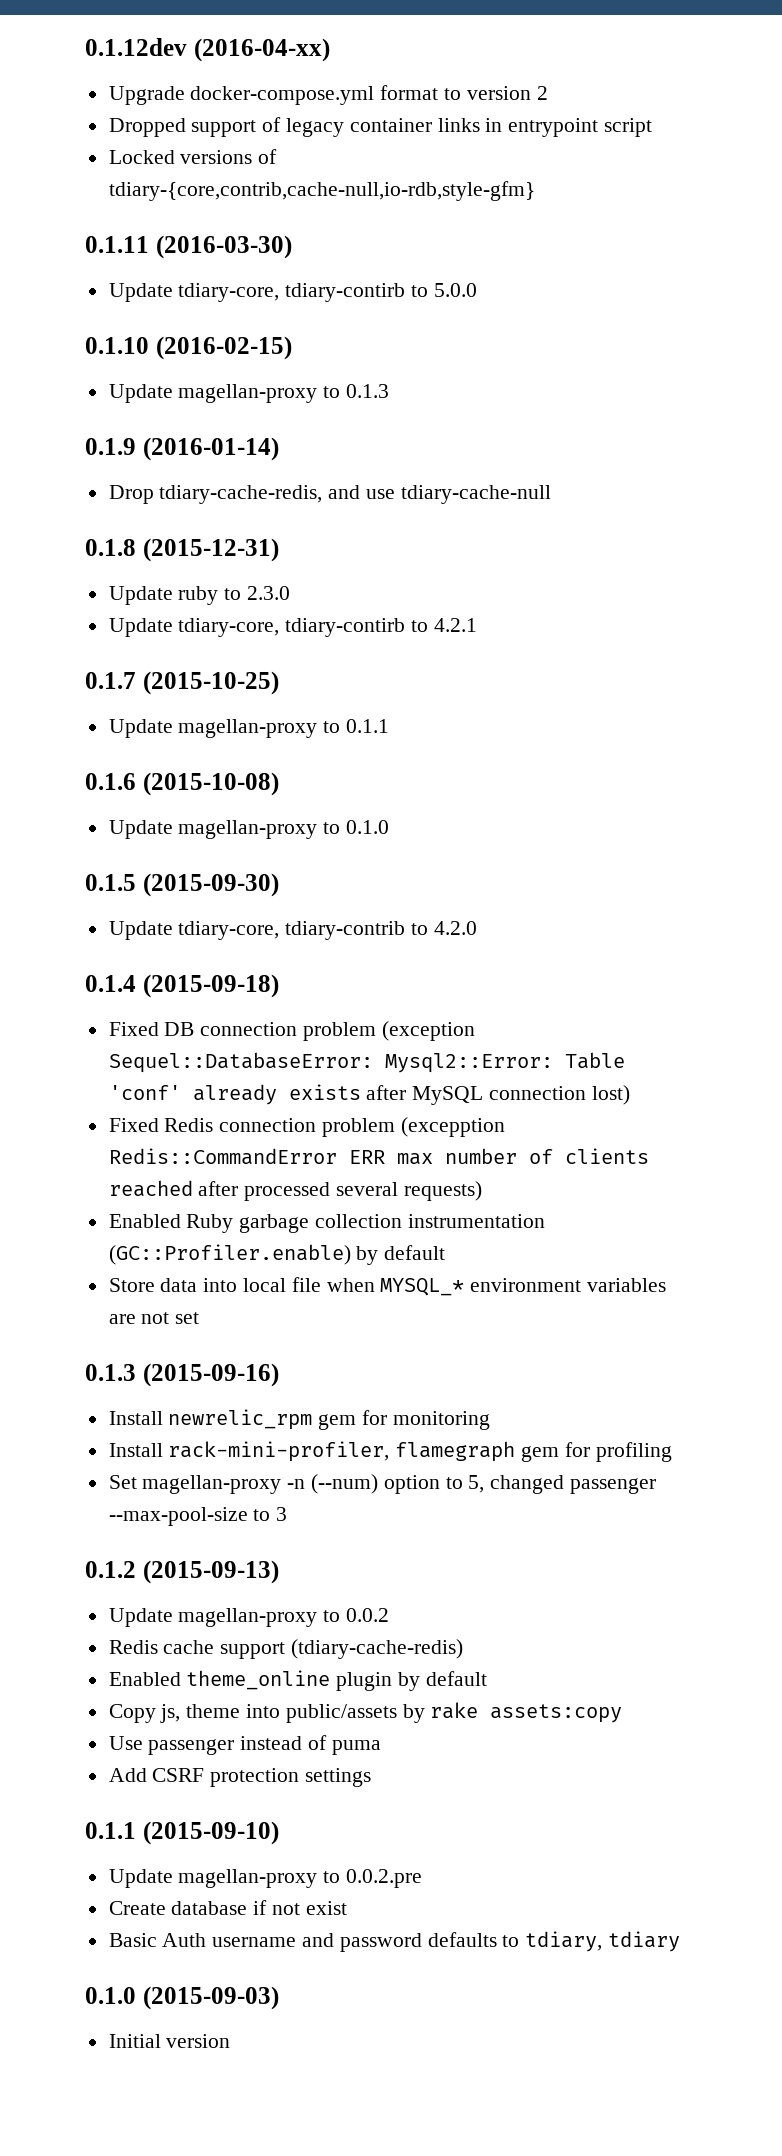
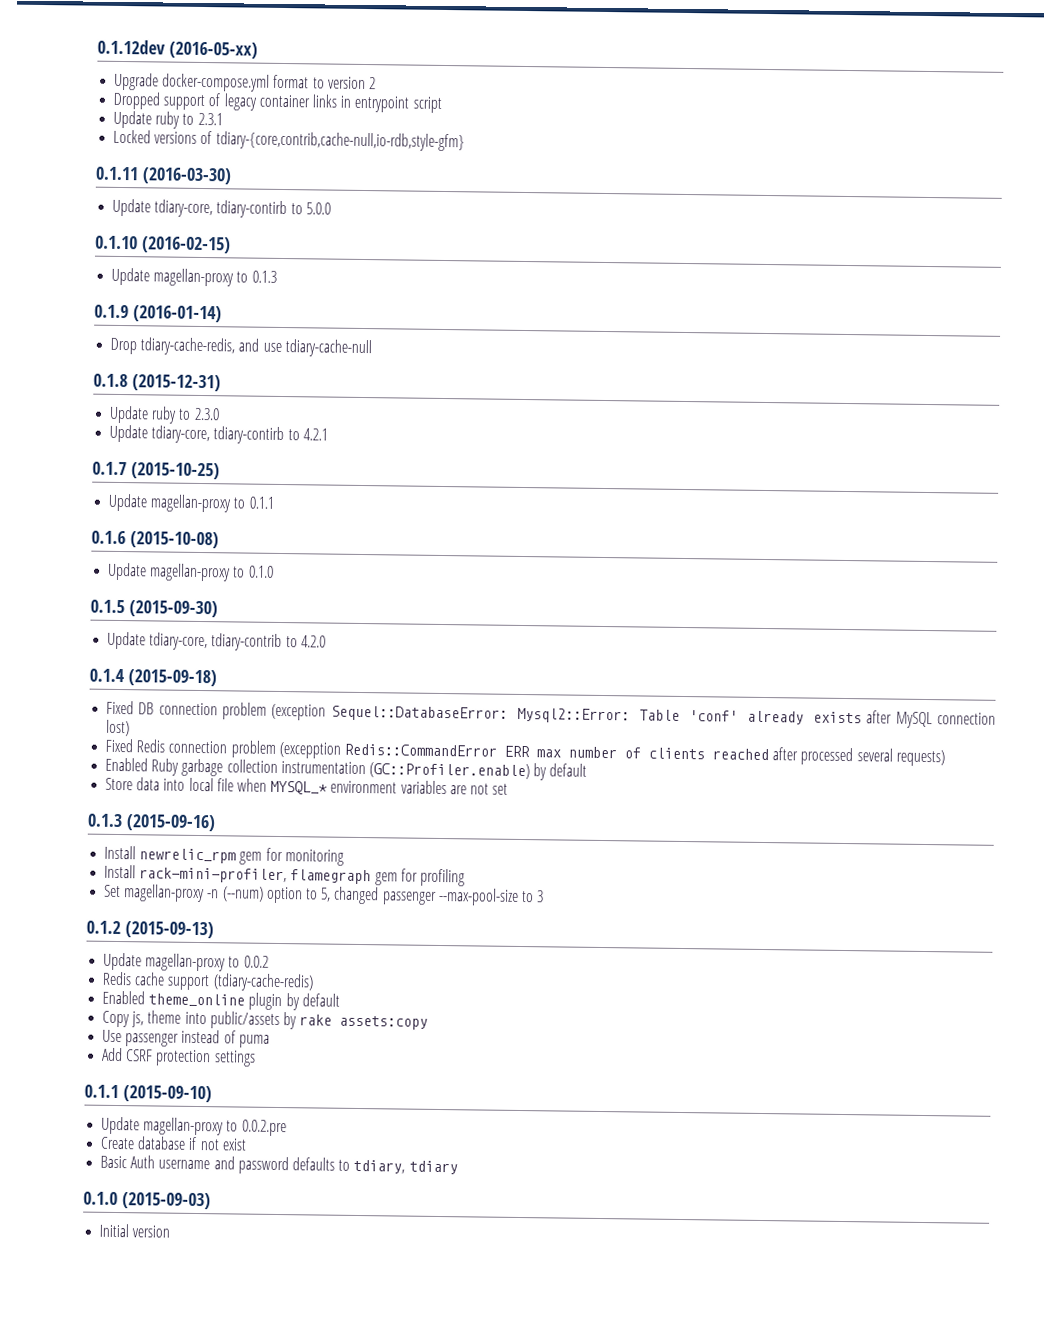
[193,38,330,62] (2016-04-xx) -> [168,41,258,59] (2016-05-xx)
(653, 127) none -> [113,110,223,129] // Update ruby to 2.3.1

